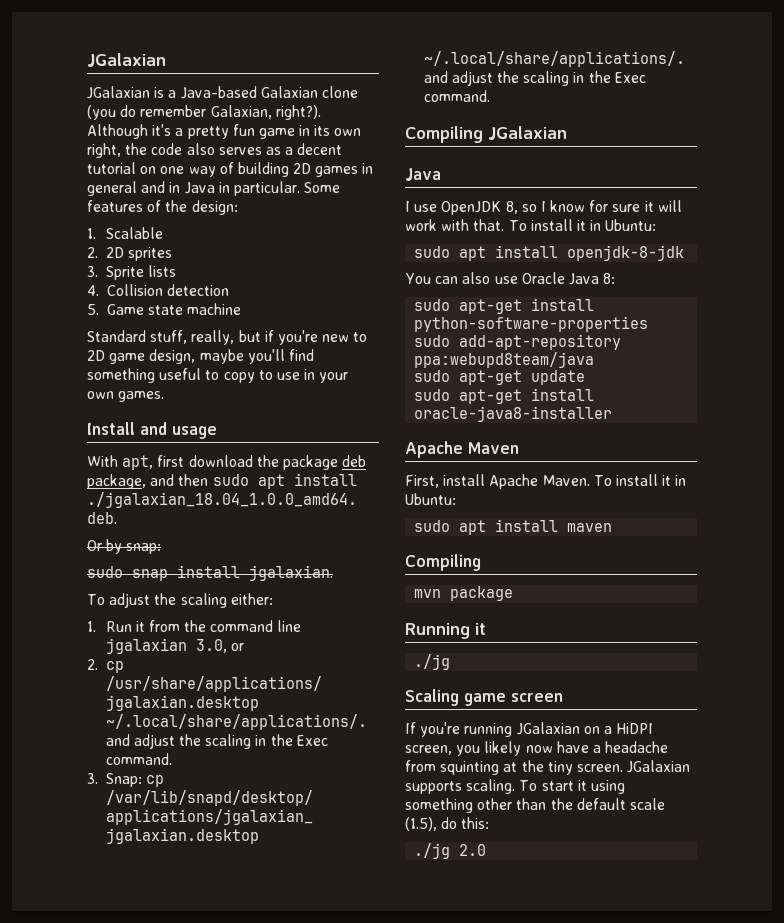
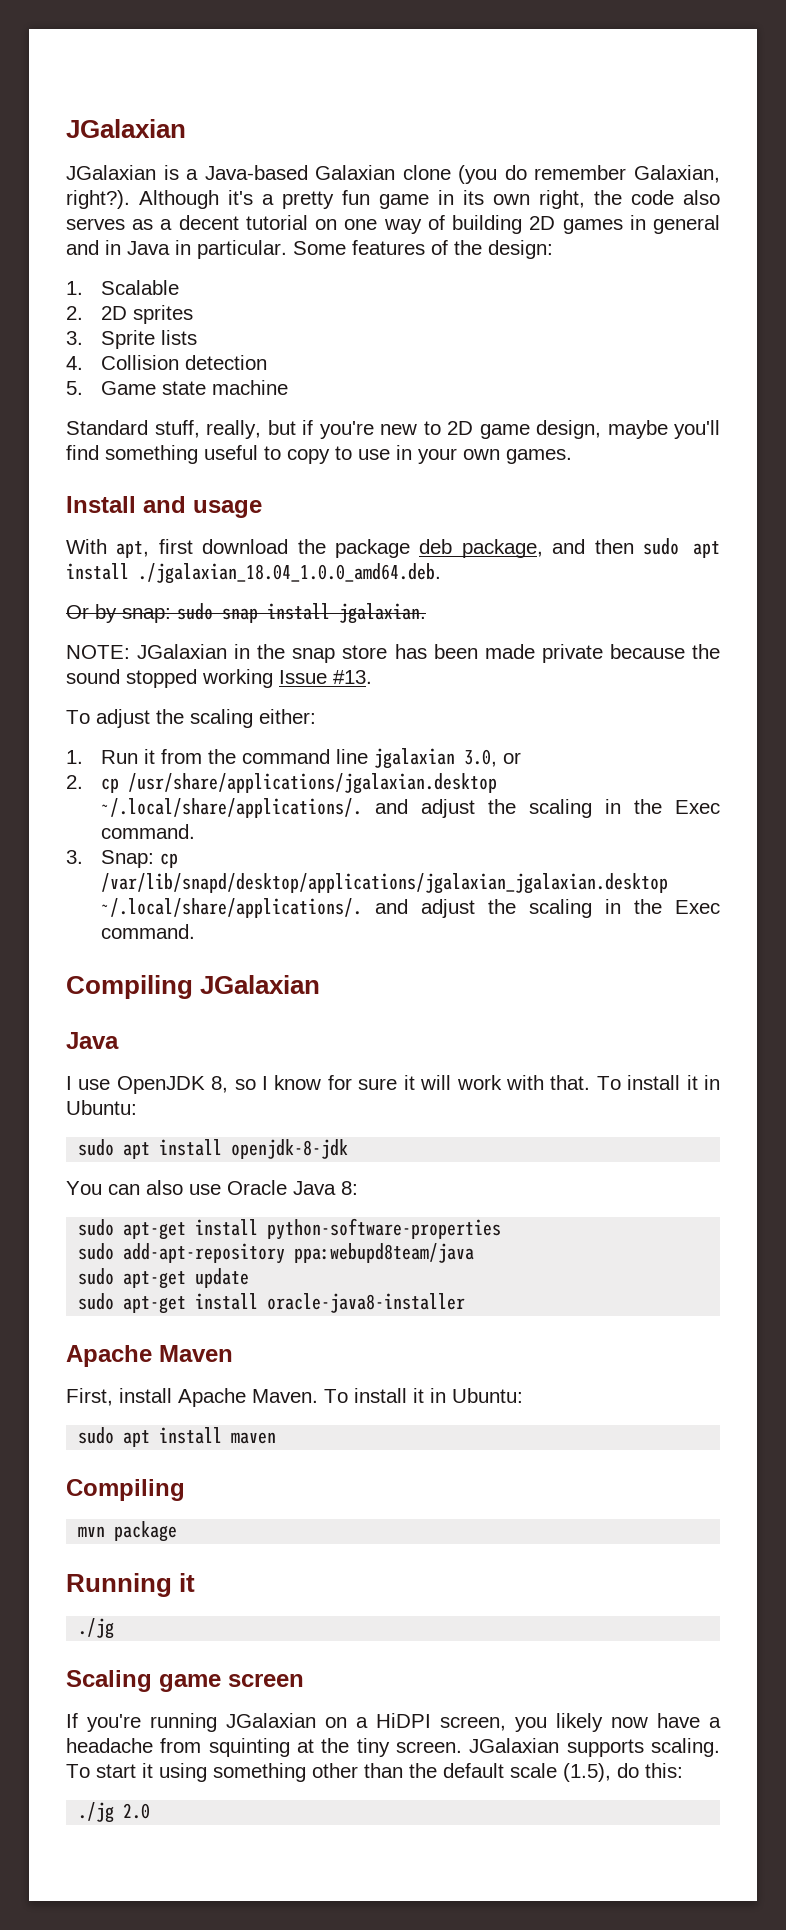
(162, 548) // -> (171, 615) none
(333, 573) none -> [66,644,720,663] [66,669,372,688] // NOTE: JGalaxian in the snap store has been made private because the sound stopped working Issue #13.

